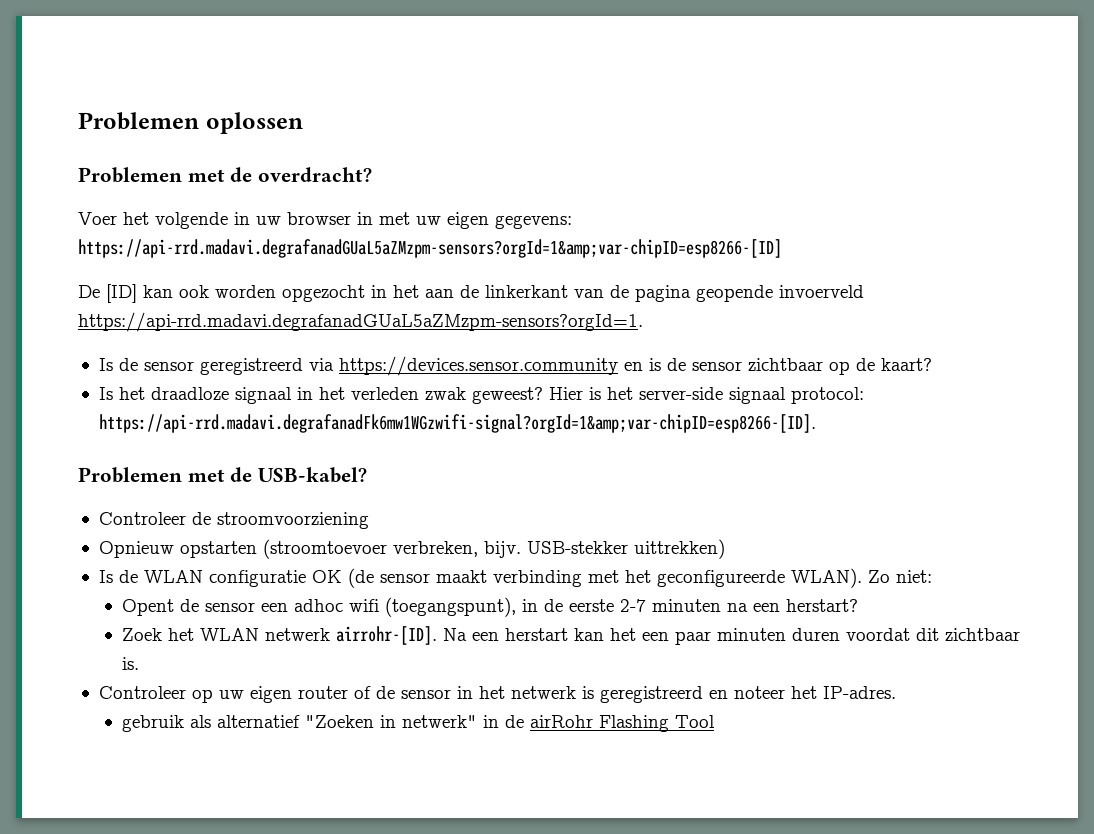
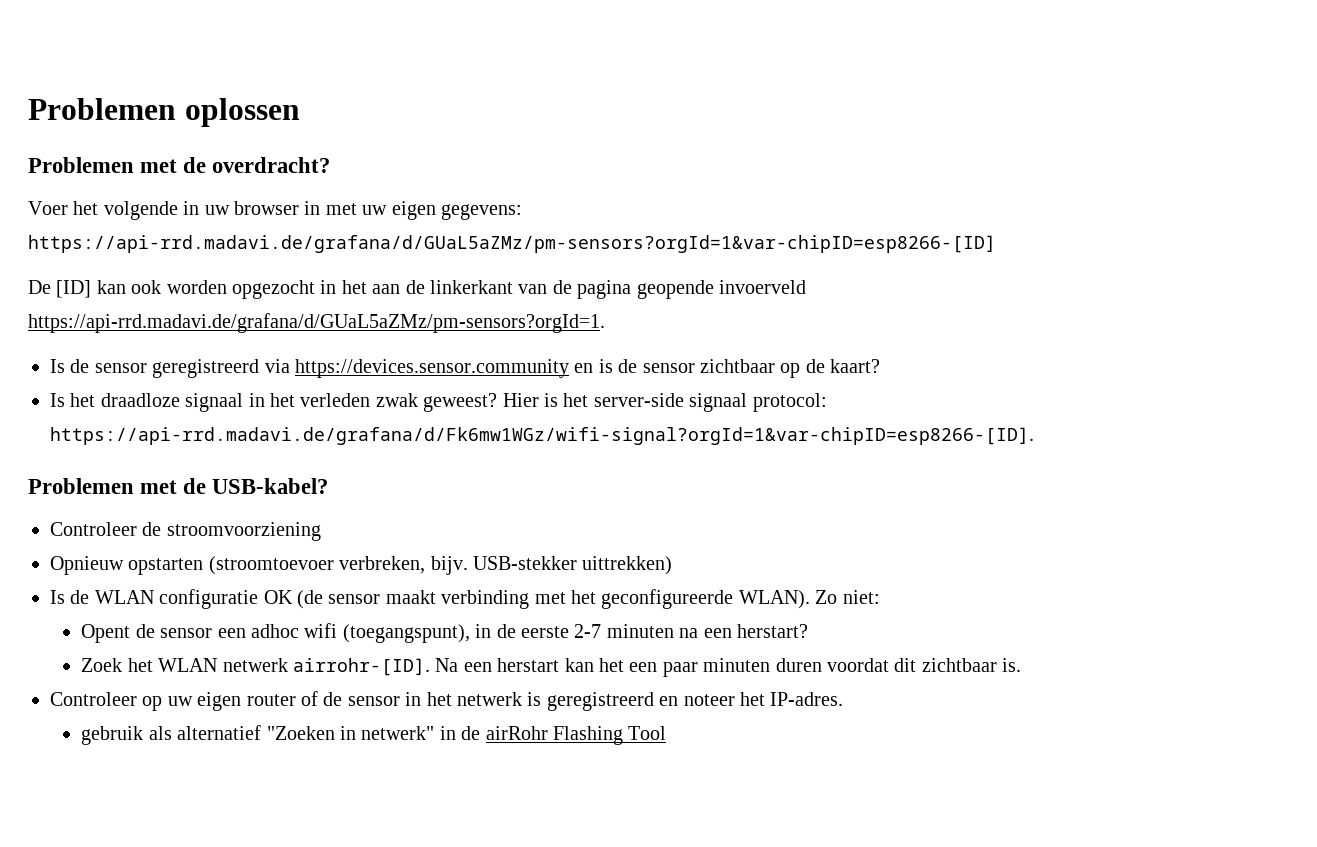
[78,239,782,258] https://api-rrd.madavi.degrafanadGUaL5aZMzpm-sensors?orgId=1&amp;var-chipID=esp8266-[ID] -> [28,235,996,253] https://api-rrd.madavi.de/grafana/d/GUaL5aZMz/pm-sensors?orgId=1&var-chipID=esp8266-[ID]
[78,312,643,332] https://api-rrd.madavi.degrafanadGUaL5aZMzpm-sensors?orgId=1. -> [28,313,605,333] https://api-rrd.madavi.de/grafana/d/GUaL5aZMz/pm-sensors?orgId=1.
[98,414,816,433] https://api-rrd.madavi.degrafanadFk6mw1WGzwifi-signal?orgId=1&amp;var-chipID=esp8266-[ID]. -> [50,427,1034,445] https://api-rrd.madavi.de/grafana/d/Fk6mw1WGz/wifi-signal?orgId=1&var-chipID=esp8266-[ID].

